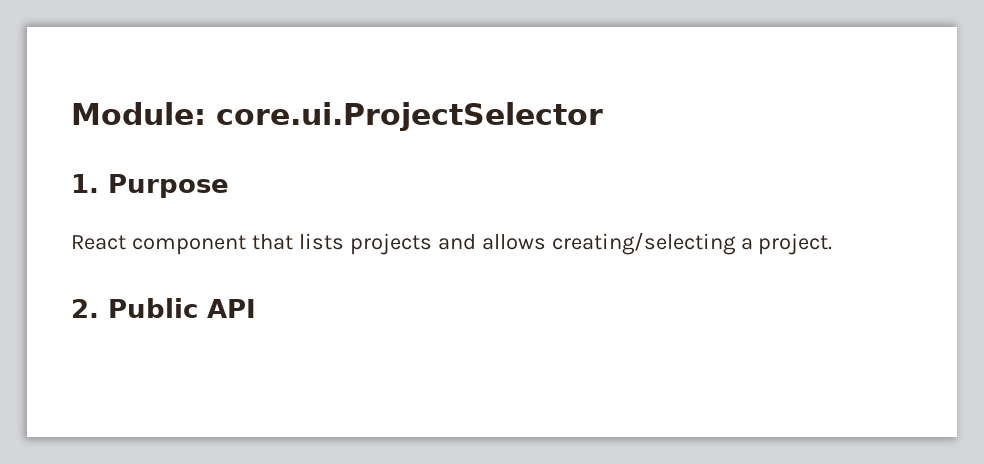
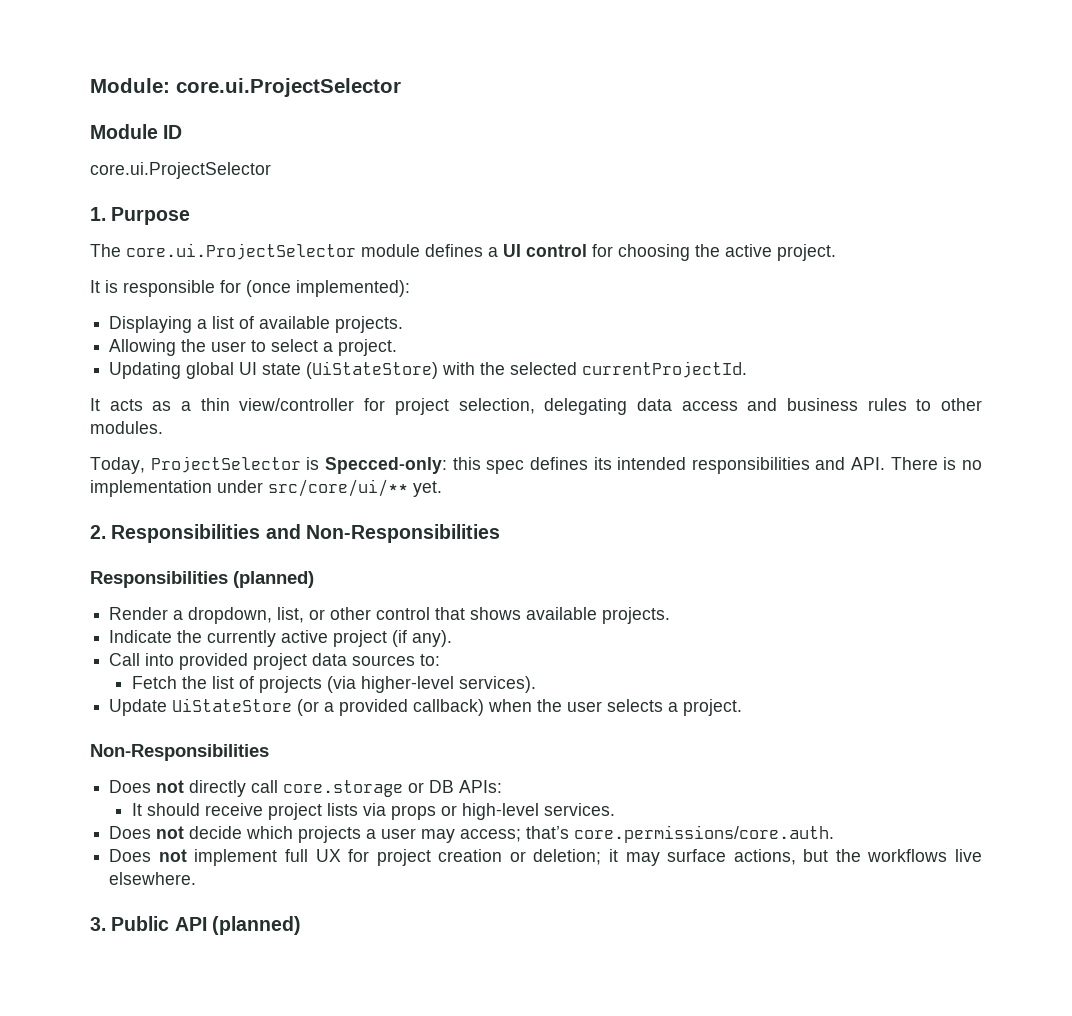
(603, 116) none -> [90,124,183,139] [90,162,271,179] // Module ID // core.ui.ProjectSelector
[71,232,833,255] [71,299,99,318] React component that lists projects and allows creating/selecting a project. // 2. -> [90,243,836,261] [90,280,410,297] [109,316,404,333] [109,339,398,356] [109,361,748,379] [90,398,982,415] [90,421,163,434] [90,456,982,474] [90,479,442,497] [90,524,500,543] [90,571,314,588] [109,607,671,624] [109,630,453,647] [109,653,441,670] [132,676,537,693] [109,698,743,716] [90,744,269,761] [109,780,503,797] [132,803,616,820] [109,825,835,843] [109,849,983,866] [109,872,197,885] [90,917,106,931] The core.ui.ProjectSelector module defines a UI control for choosing the active project. // It is responsible for (once implemented): // Displaying a list of available projects. // Allowing the user to select a project. // Updating global UI state (UiStateStore) with the selected currentProjectId. // It acts as a thin view/controller for project selection, delegating data access and business rules to other modules. // Today, ProjectSelector is Specced-only: this spec defines its intended responsibilities and API. There is no implementation under src/core/ui/** yet. // 2. Responsibilities and Non-Responsibilities // Responsibilities (planned) // Render a dropdown, list, or other control that shows available projects. // Indicate the currently active project (if any). // Call into provided project data sources to: // Fetch the list of projects (via higher-level services). // Update UiStateStore (or a provided callback) when the user selects a project. // Non-Responsibilities // Does not directly call core.storage or DB APIs: // It should receive project lists via props or high-level services. // Does not decide which projects a user may access; that’s core.permissions/core.auth. // Does not implement full UX for project creation or deletion; it may surface actions, but the workflows live elsewhere. // 3.
(256, 308) none -> [211,916,301,935] (planned)

